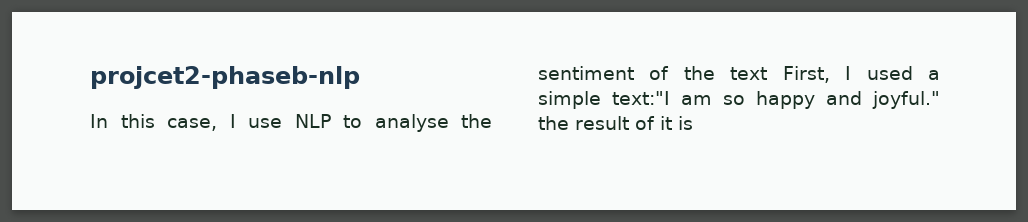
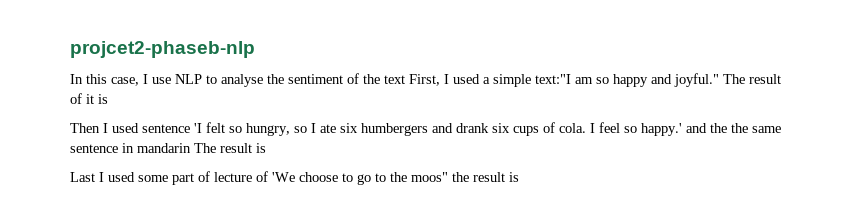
[538,116,569,130] the -> [723,74,745,84] The
(693, 123) none -> [70,122,781,136] [70,143,266,153] [70,171,519,185] // Then I used sentence 'I felt so hungry, so I ate six humbergers and drank six cups of cola. I feel so happy.' and the the same sentence in mandarin The result is // Last I used some part of lecture of 'We choose to go to the moos" the result is

